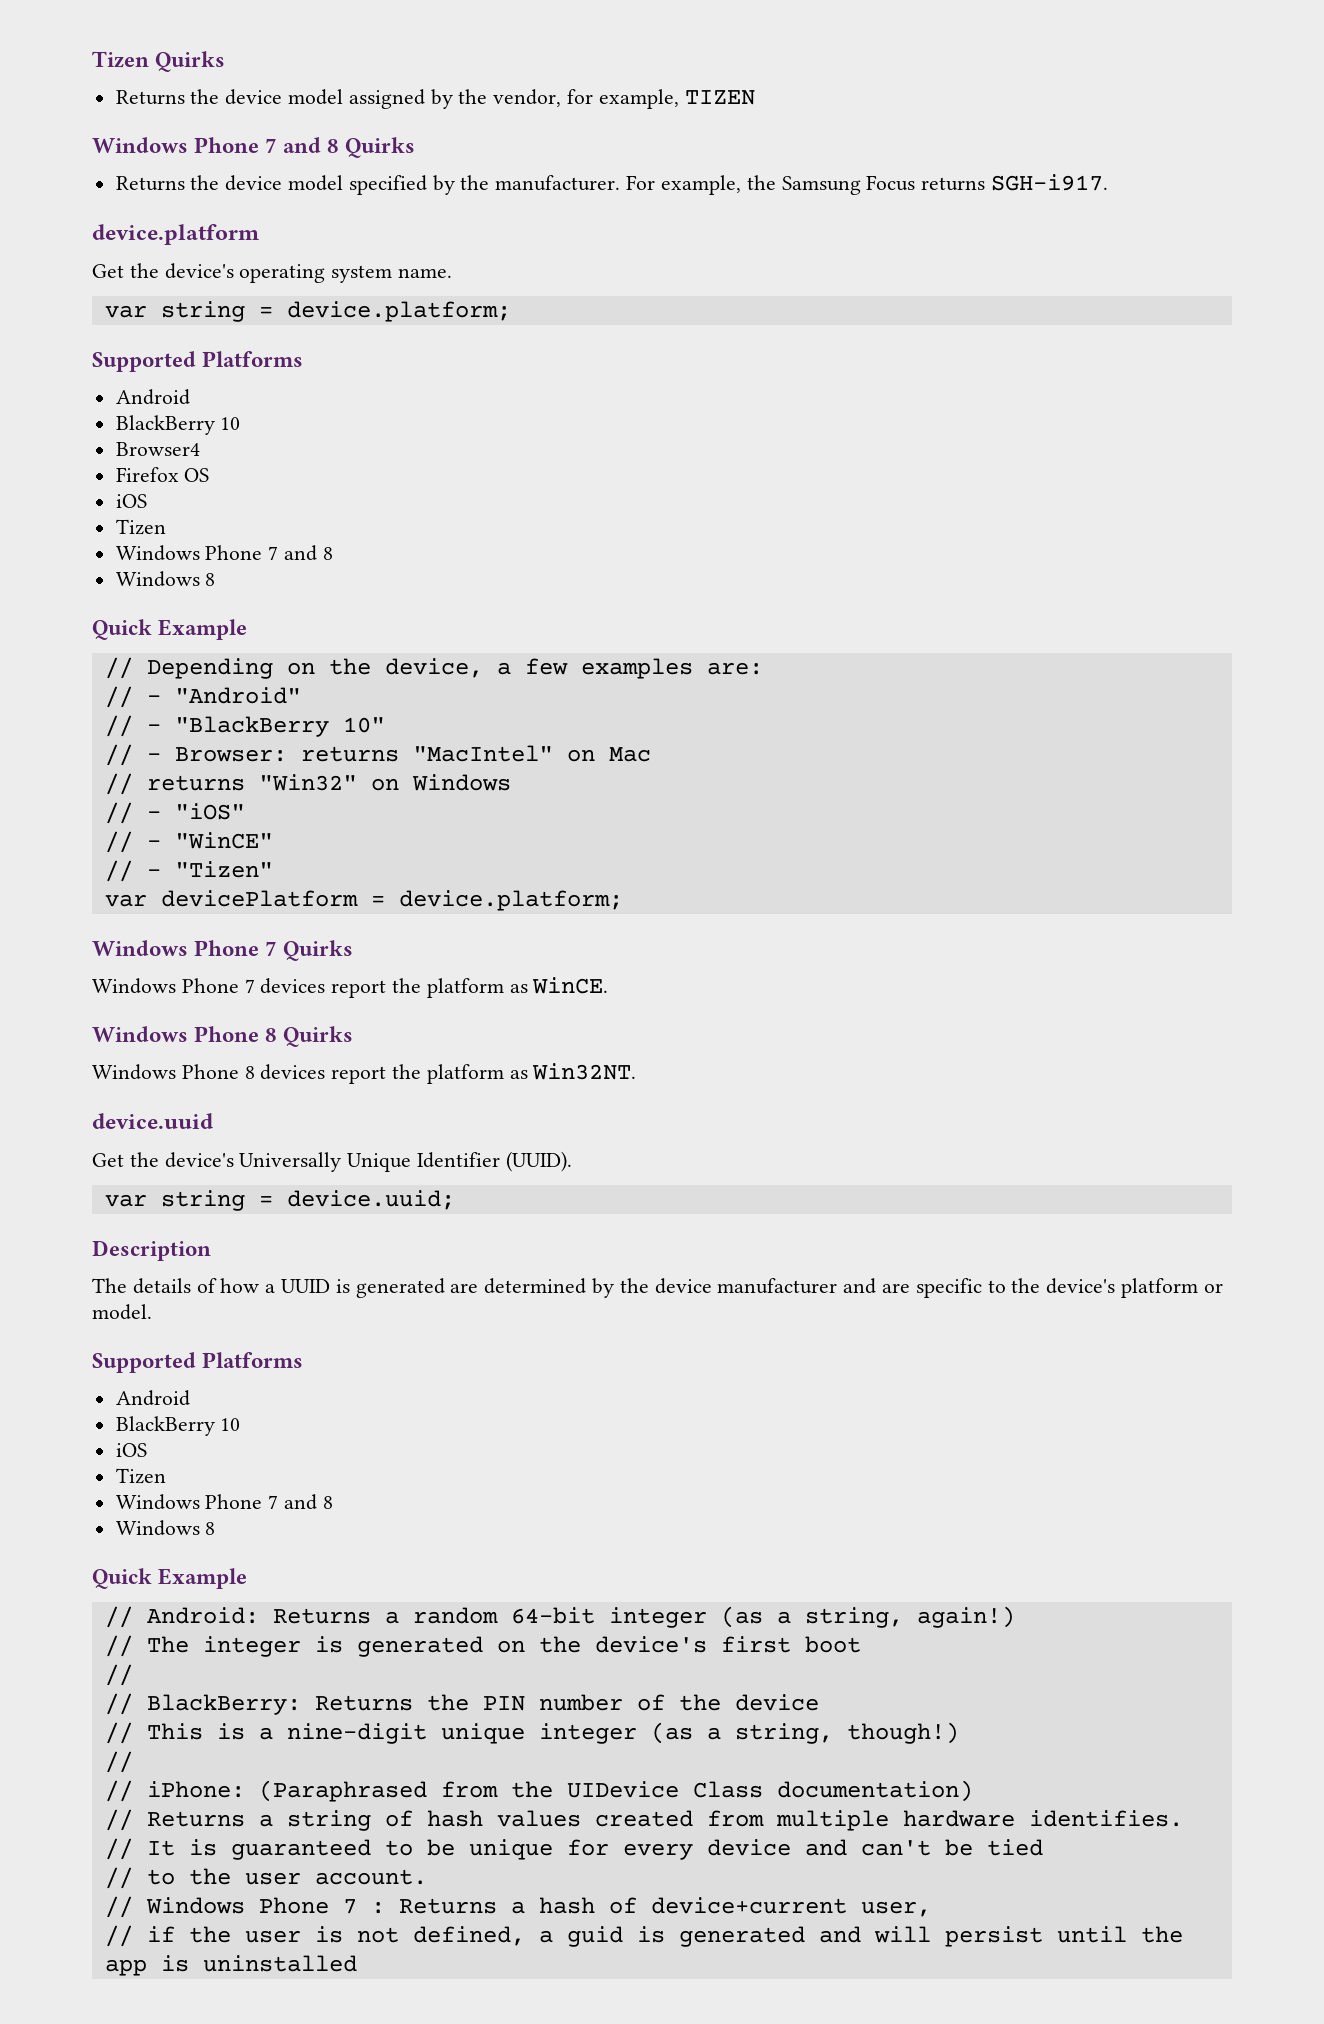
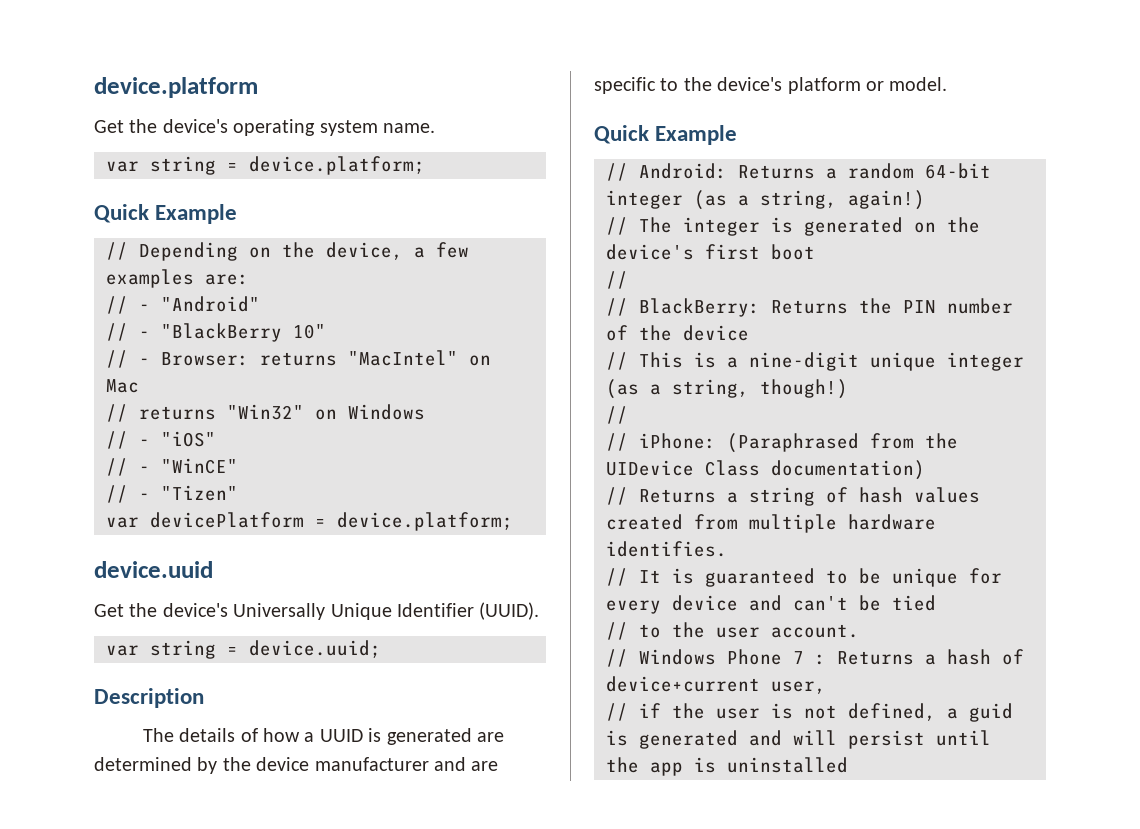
[92,51,226,72] [115,89,755,109] [92,137,416,158] [115,174,1108,195] Tizen Quirks // Returns the device model assigned by the vendor, for example, TIZEN // Windows Phone 7 and 8 Quirks // Returns the device model specified by the manufacturer. For example, the Samsung Focus returns SGH-i917. // -> (94, 87) none
[92,351,304,372] [115,389,190,405] [115,415,241,435] [115,442,200,456] [115,467,210,482] [115,494,147,508] [115,519,166,535] [115,545,333,561] [115,571,216,587] // Supported Platforms // Android // BlackBerry 10 // Browser4 // Firefox OS // iOS // Tizen // Windows Phone 7 and 8 // Windows 8 -> (425, 165) none
[92,940,354,961] [92,977,609,998] [92,1026,354,1047] [92,1063,637,1084] // Windows Phone 7 Quirks // Windows Phone 7 devices report the platform as WinCE. // Windows Phone 8 Quirks // Windows Phone 8 devices report the platform as Win32NT. -> (513, 521) none
[92,1352,304,1373] [115,1390,190,1406] [115,1416,241,1436] [115,1443,147,1457] [115,1468,166,1484] [115,1494,333,1510] [115,1520,216,1536] // Supported Platforms // Android // BlackBerry 10 // iOS // Tizen // Windows Phone 7 and 8 // Windows 8 -> (948, 84) none

